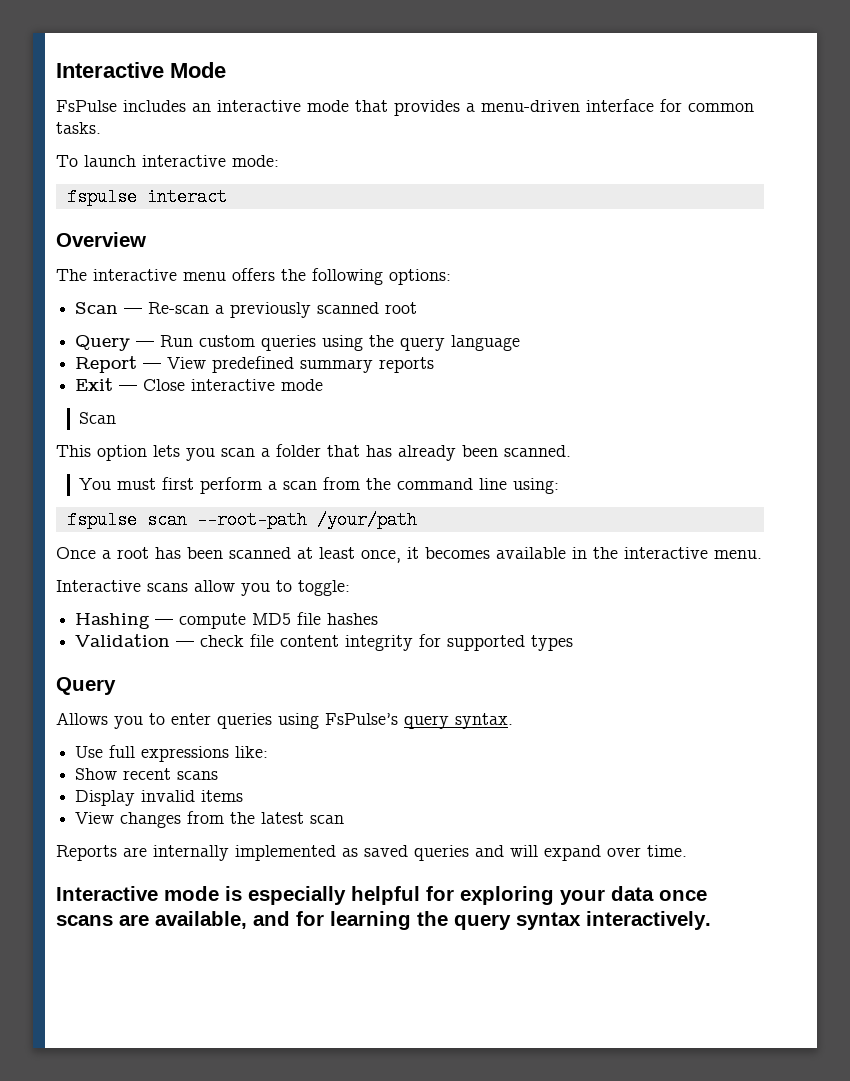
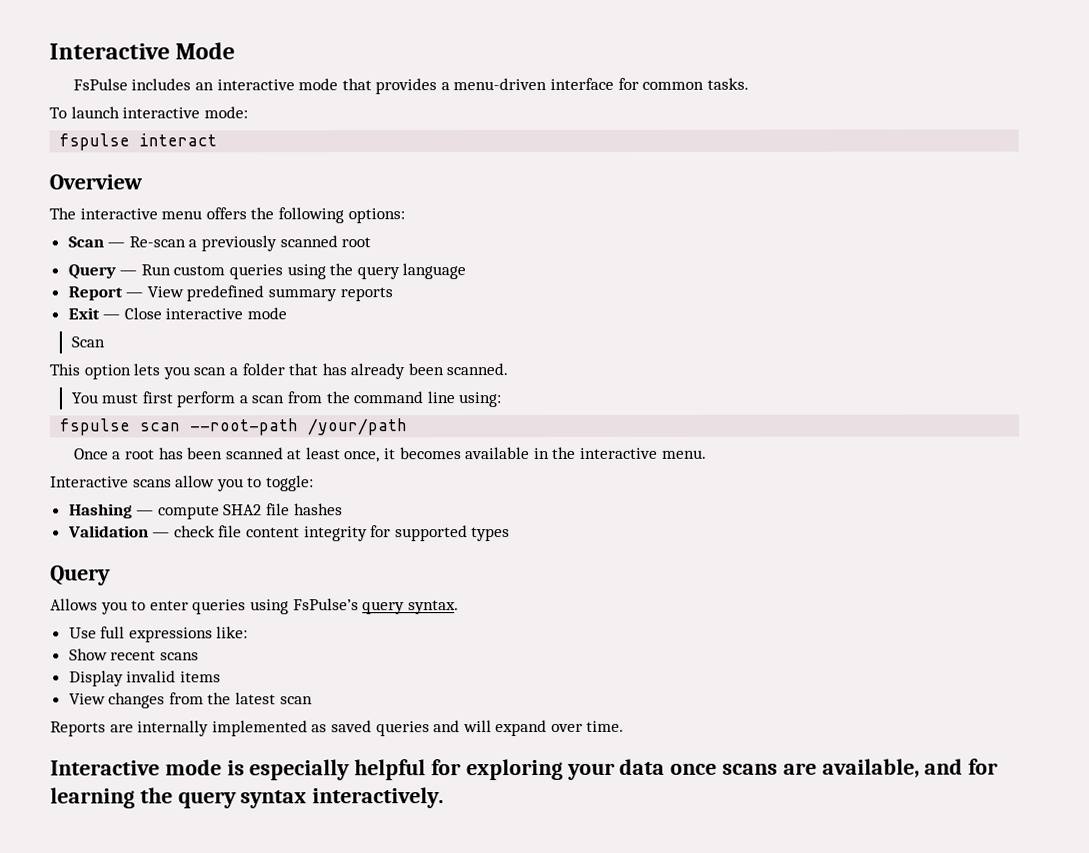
[252,613,292,625] MD5 -> [223,504,263,516] SHA2

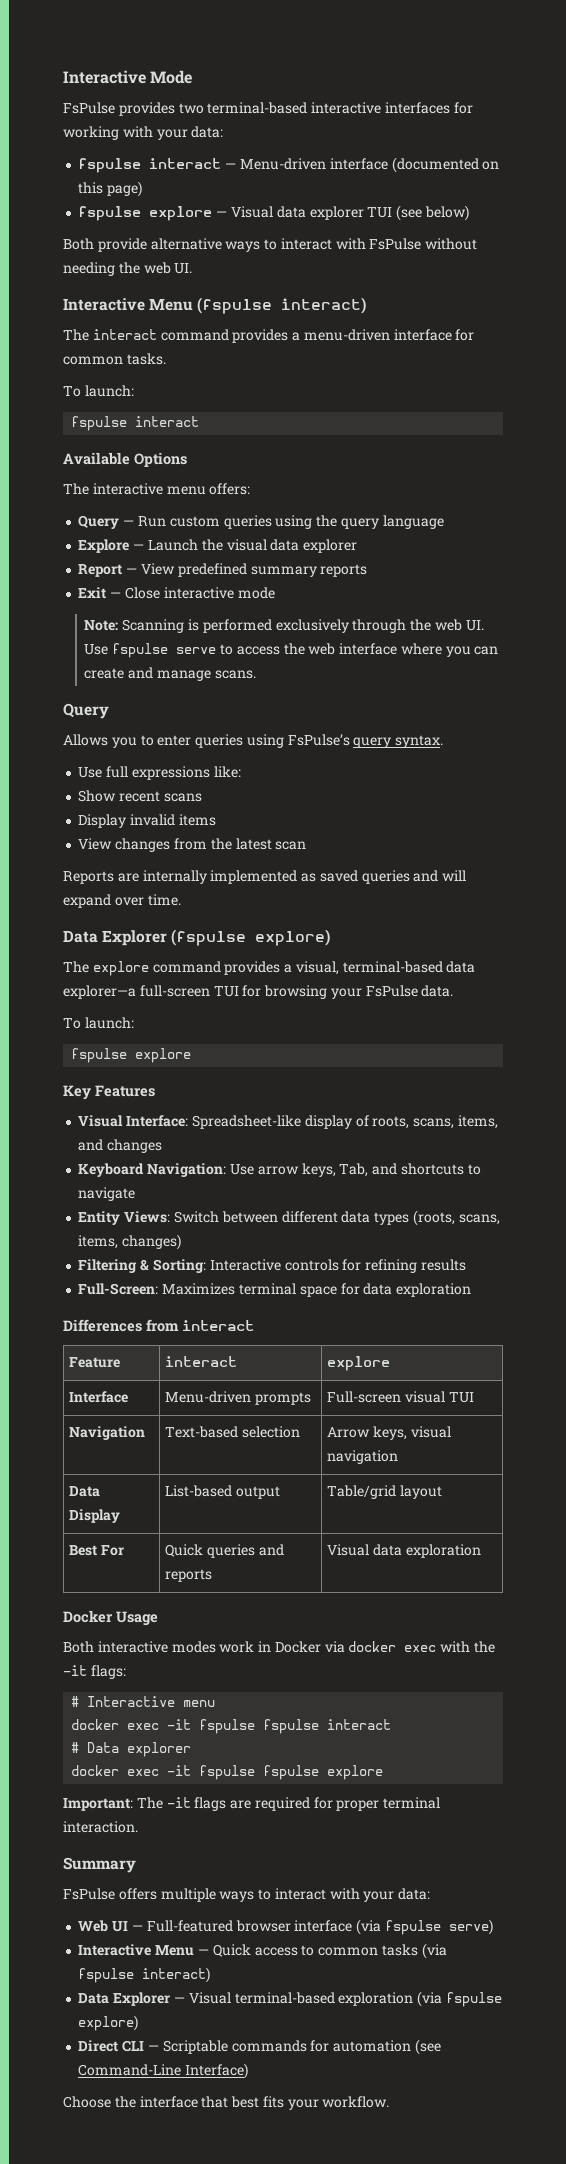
[131,78,372,91] includes an interactive mode that -> [118,102,473,116] [63,126,224,140] [78,157,500,173] [78,181,143,197] [78,205,469,221] [63,238,478,252] [63,262,193,276] [63,297,367,314] [63,329,229,341] provides two terminal-based interactive interfaces for working with your data: // fspulse interact — Menu-driven interface (documented on this page) // fspulse explore — Visual data explorer TUI (see below) // Both provide alternative ways to interact with FsPulse without needing the web UI. // Interactive Menu (fspulse interact) // The interact command
[70,106,248,119] [59,133,218,151] [49,174,143,190] launch interactive mode: // fspulse interact // Overview -> [84,385,134,397] [71,416,200,431] [63,452,187,467] launch: // fspulse interact // Available Options
[205,207,405,224] [67,235,372,252] offers the following options: // Scan — Re-scan a previously scanned root -> [209,483,251,495] offers:
(467, 271) none -> [78,539,358,553] // Explore — Launch the visual data explorer
[70,336,105,348] [49,363,509,380] [70,391,502,408] [59,418,409,436] [73,446,707,463] [50,475,314,492] [68,503,343,520] [67,525,511,542] Scan // This option lets you scan a folder that has already been scanned. // You must first perform a scan from the command line using: // fspulse scan --root-path /your/path // Once a root has been scanned at least once, it becomes available in the interactive menu. // Interactive scans allow you to toggle: // Hashing — compute SHA2 file hashes // Validation — check file content integrity for supported types -> [84,619,484,633] [84,643,499,658] [84,667,256,681] Note: Scanning is performed exclusively through the web UI. Use fspulse serve to access the web interface where you can create and manage scans.
[50,758,999,781] [50,787,445,809] Interactive mode is especially helpful for exploring your data once scans are available, and for learning the query syntax interactively. -> [63,929,331,946] [63,961,476,976] [63,985,454,999] [63,1017,134,1029] [71,1048,192,1063] [63,1085,155,1100] [78,1115,498,1129] [78,1139,163,1153] [78,1163,481,1177] [78,1187,136,1201] [78,1210,500,1226] [78,1234,182,1250] [78,1259,466,1273] [78,1283,472,1297] [63,1319,254,1332] [69,1357,121,1368] [165,1356,238,1367] [327,1356,391,1371] [69,1391,129,1403] [165,1391,311,1405] [327,1391,474,1403] [69,1426,146,1440] [165,1426,300,1438] [327,1426,451,1440] [327,1450,399,1464] [69,1486,101,1497] [69,1509,121,1523] [165,1485,280,1499] [327,1485,442,1499] [69,1545,124,1556] [165,1544,284,1558] [165,1569,213,1582] [327,1544,481,1558] [63,1610,158,1626] [63,1641,496,1653] [63,1665,126,1679] [71,1696,216,1707] [71,1719,392,1734] [71,1742,192,1757] [71,1765,384,1780] [63,1797,441,1811] [63,1821,138,1833] [63,1857,136,1873] [63,1888,431,1902] [78,1919,493,1935] [78,1943,447,1959] [78,1967,211,1983] [78,1991,502,2007] [78,2015,139,2031] [78,2039,441,2055] [78,2063,249,2079] [63,2096,390,2110] Data Explorer (fspulse explore) // The explore command provides a visual, terminal-based data explorer—a full-screen TUI for browsing your FsPulse data. // To launch: // fspulse explore // Key Features // Visual Interface: Spreadsheet-like display of roots, scans, items, and changes // Keyboard Navigation: Use arrow keys, Tab, and shortcuts to navigate // Entity Views: Switch between different data types (roots, scans, items, changes) // Filtering & Sorting: Interactive controls for refining results // Full-Screen: Maximizes terminal space for data exploration // Differences from interact // Feature | interact | explore // Interface | Menu-driven prompts | Full-screen visual TUI // Navigation | Text-based selection | Arrow keys, visual navigation // Data Display | List-based output | Table/grid layout // Best For | Quick queries and reports | Visual data exploration // Docker Usage // Both interactive modes work in Docker via docker exec with the -it flags: // # Interactive menu // docker exec -it fspulse fspulse interact // # Data explorer // docker exec -it fspulse fspulse explore // Important: The -it flags are required for proper terminal interaction. // Summary // FsPulse offers multiple ways to interact with your data: // Web UI — Full-featured browser interface (via fspulse serve) // Interactive Menu — Quick access to common tasks (via fspulse interact) // Data Explorer — Visual terminal-based exploration (via fspulse explore) // Direct CLI — Scriptable commands for automation (see Command-Line Interface) // Choose the interface that best fits your workflow.

